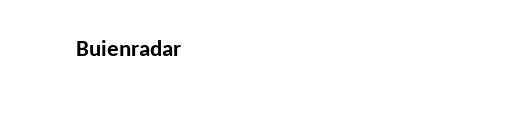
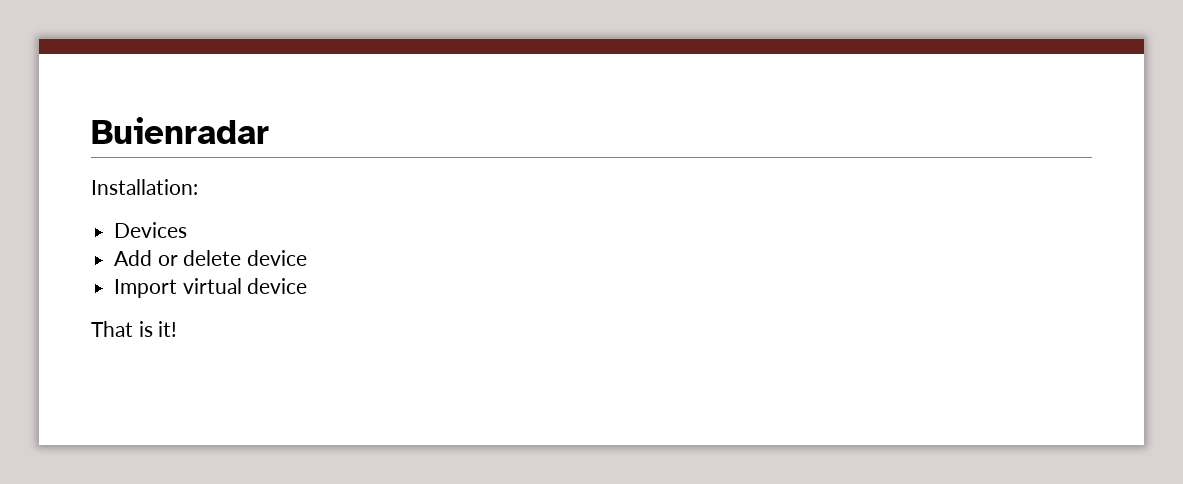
(181, 48) none -> [91,179,198,195] [114,222,188,238] [114,250,308,266] [114,278,308,298] [91,321,178,337] // Installation: // Devices // Add or delete device // Import virtual device // That is it!

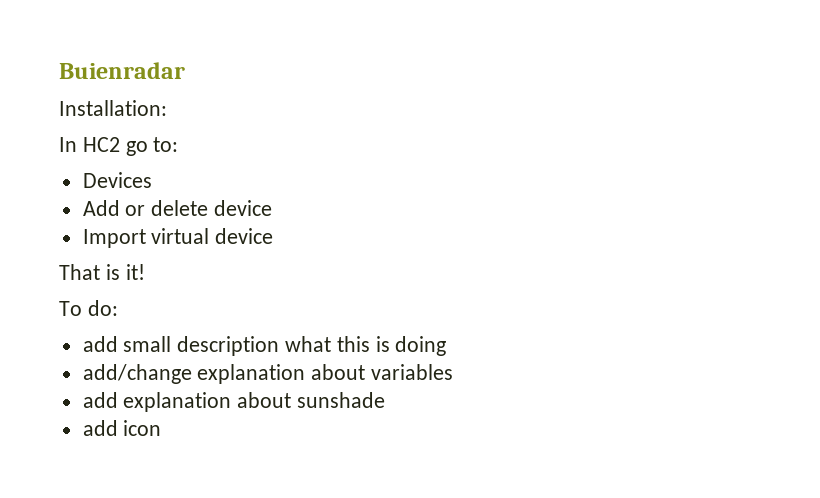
(198, 187) none -> [59,137,179,156] // In HC2 go to:
(178, 329) none -> [59,300,118,316] [82,336,447,356] [82,364,454,384] [82,392,386,412] [82,420,162,436] // To do: // add small description what this is doing // add/change explanation about variables // add explanation about sunshade // add icon

